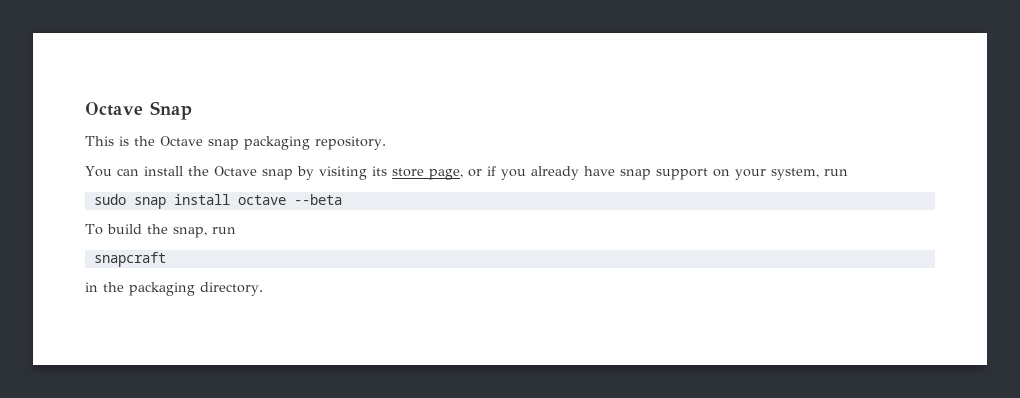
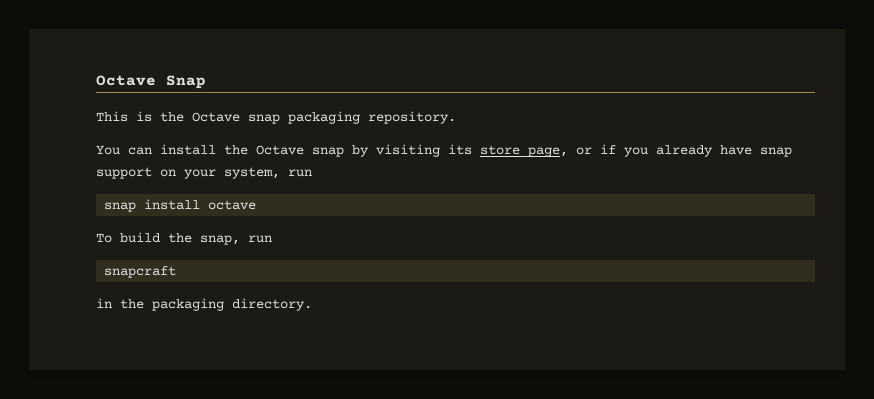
[93,194,126,205] sudo -> (312, 173) none
[293,194,342,205] --beta -> (257, 205) none

